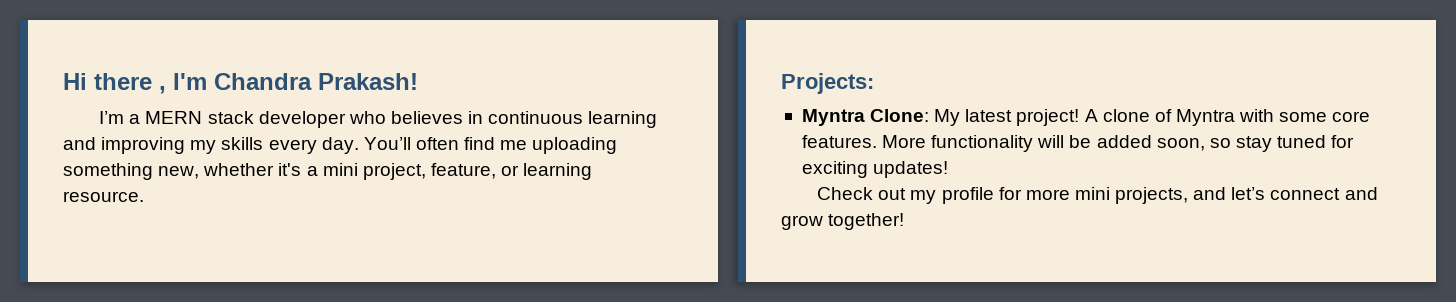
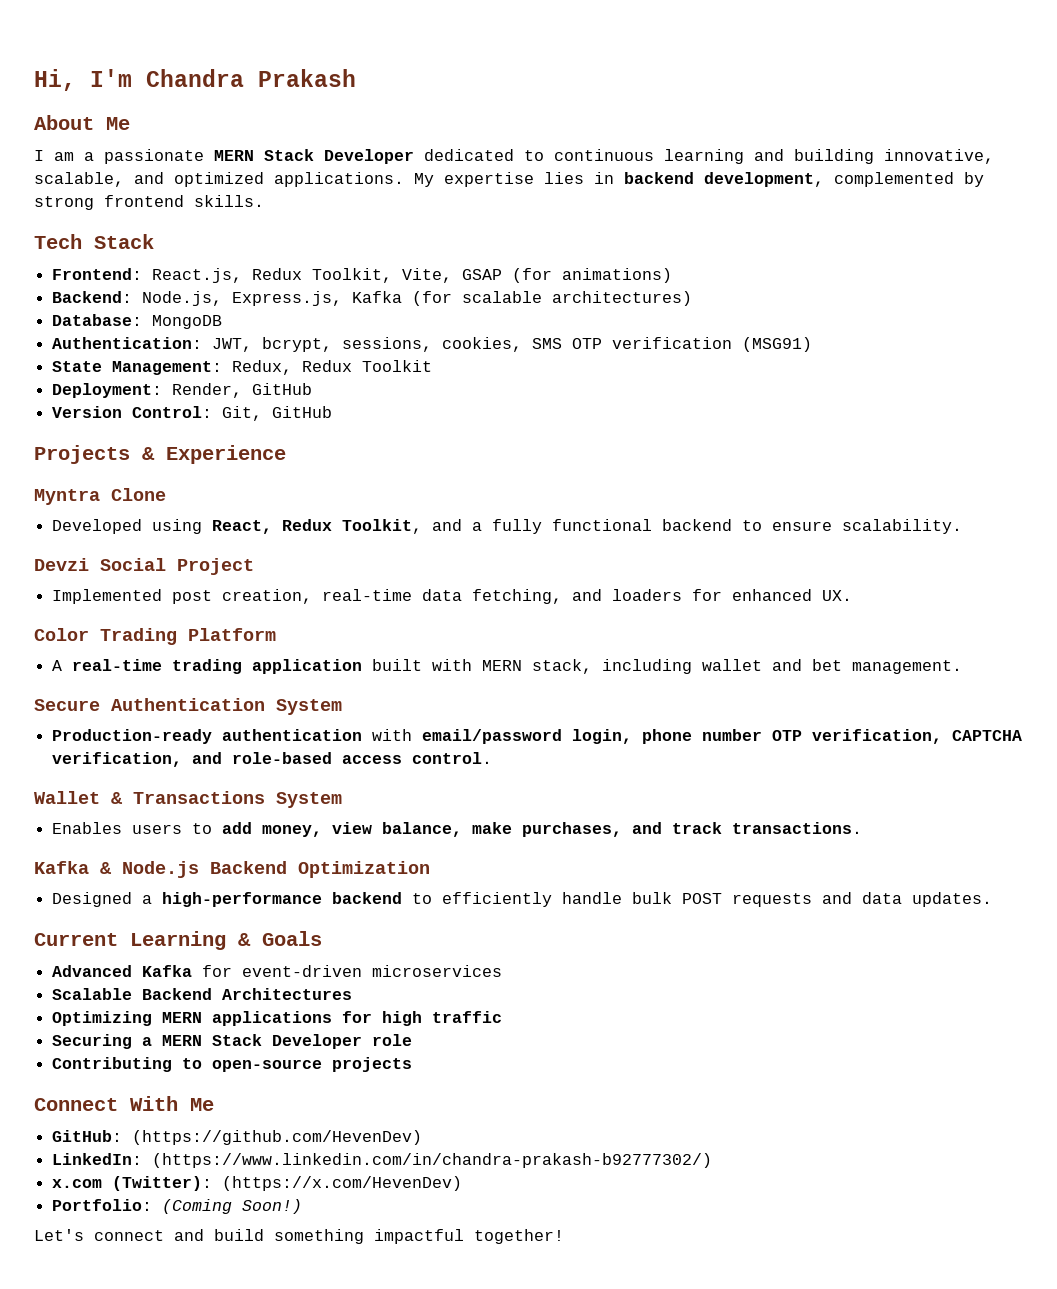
[63,73,418,94] [99,111,658,128] [63,137,618,154] [63,163,593,180] [63,191,144,202] [781,73,874,94] [801,109,1371,126] [801,135,1355,152] [801,161,949,178] [817,187,1378,204] [781,215,823,230] Hi there , I'm Chandra Prakash! // I’m a MERN stack developer who believes in continuous learning and improving my skills every day. You’ll often find me uploading something new, whether it's a mini project, feature, or learning resource. // Projects: // Myntra Clone: My latest project! A clone of Myntra with some core features. More functionality will be added soon, so stay tuned for exciting updates! // Check out my profile for more mini projects, and let’s connect and grow -> [34,69,356,91] [34,115,130,130] [34,149,994,164] [34,172,984,187] [34,195,264,210] [34,234,154,249] [52,268,673,283] [52,291,693,306] [52,314,223,329] [52,337,813,352] [52,360,433,375] [52,383,313,398] [52,406,333,421] [34,445,286,464] [34,488,166,505] [52,519,963,534] [34,558,254,575] [52,589,853,604] [34,628,276,645] [52,659,963,674] [34,698,342,715] [52,729,1023,744] [52,752,493,767] [34,791,342,808] [52,822,863,837] [34,861,430,878] [52,892,993,907] [34,931,322,950] [52,965,503,977] [52,988,353,1000] [52,1011,503,1026] [52,1034,413,1049] [52,1057,413,1072] [34,1096,214,1111] [52,1130,423,1145] [52,1153,713,1168] [52,1176,463,1191] [52,1199,303,1214] [34,1229,464,1244] Hi, I'm Chandra Prakash // About Me // I am a passionate MERN Stack Developer dedicated to continuous learning and building innovative, scalable, and optimized applications. My expertise lies in backend development, complemented by strong frontend skills. // Tech Stack // Frontend: React.js, Redux Toolkit, Vite, GSAP (for animations) // Backend: Node.js, Express.js, Kafka (for scalable architectures) // Database: MongoDB // Authentication: JWT, bcrypt, sessions, cookies, SMS OTP verification (MSG91) // State Management: Redux, Redux Toolkit // Deployment: Render, GitHub // Version Control: Git, GitHub // Projects & Experience // Myntra Clone // Developed using React, Redux Toolkit, and a fully functional backend to ensure scalability. // Devzi Social Project // Implemented post creation, real-time data fetching, and loaders for enhanced UX. // Color Trading Platform // A real-time trading application built with MERN stack, including wallet and bet management. // Secure Authentication System // Production-ready authentication with email/password login, phone number OTP verification, CAPTCHA verification, and role-based access control. // Wallet & Transactions System // Enables users to add money, view balance, make purchases, and track transactions. // Kafka & Node.js Backend Optimization // Designed a high-performance backend to efficiently handle bulk POST requests and data updates. // Current Learning & Goals // Advanced Kafka for event-driven microservices // Scalable Backend Architectures // Optimizing MERN applications for high traffic // Securing a MERN Stack Developer role // Contributing to open-source projects // Connect With Me // GitHub: (https://github.com/HevenDev) // LinkedIn: (https://www.linkedin.com/in/chandra-prakash-b92777302/) // x.com (Twitter): (https://x.com/HevenDev) // Portfolio: (Coming Soon!) // Let's connect and build something impactful

